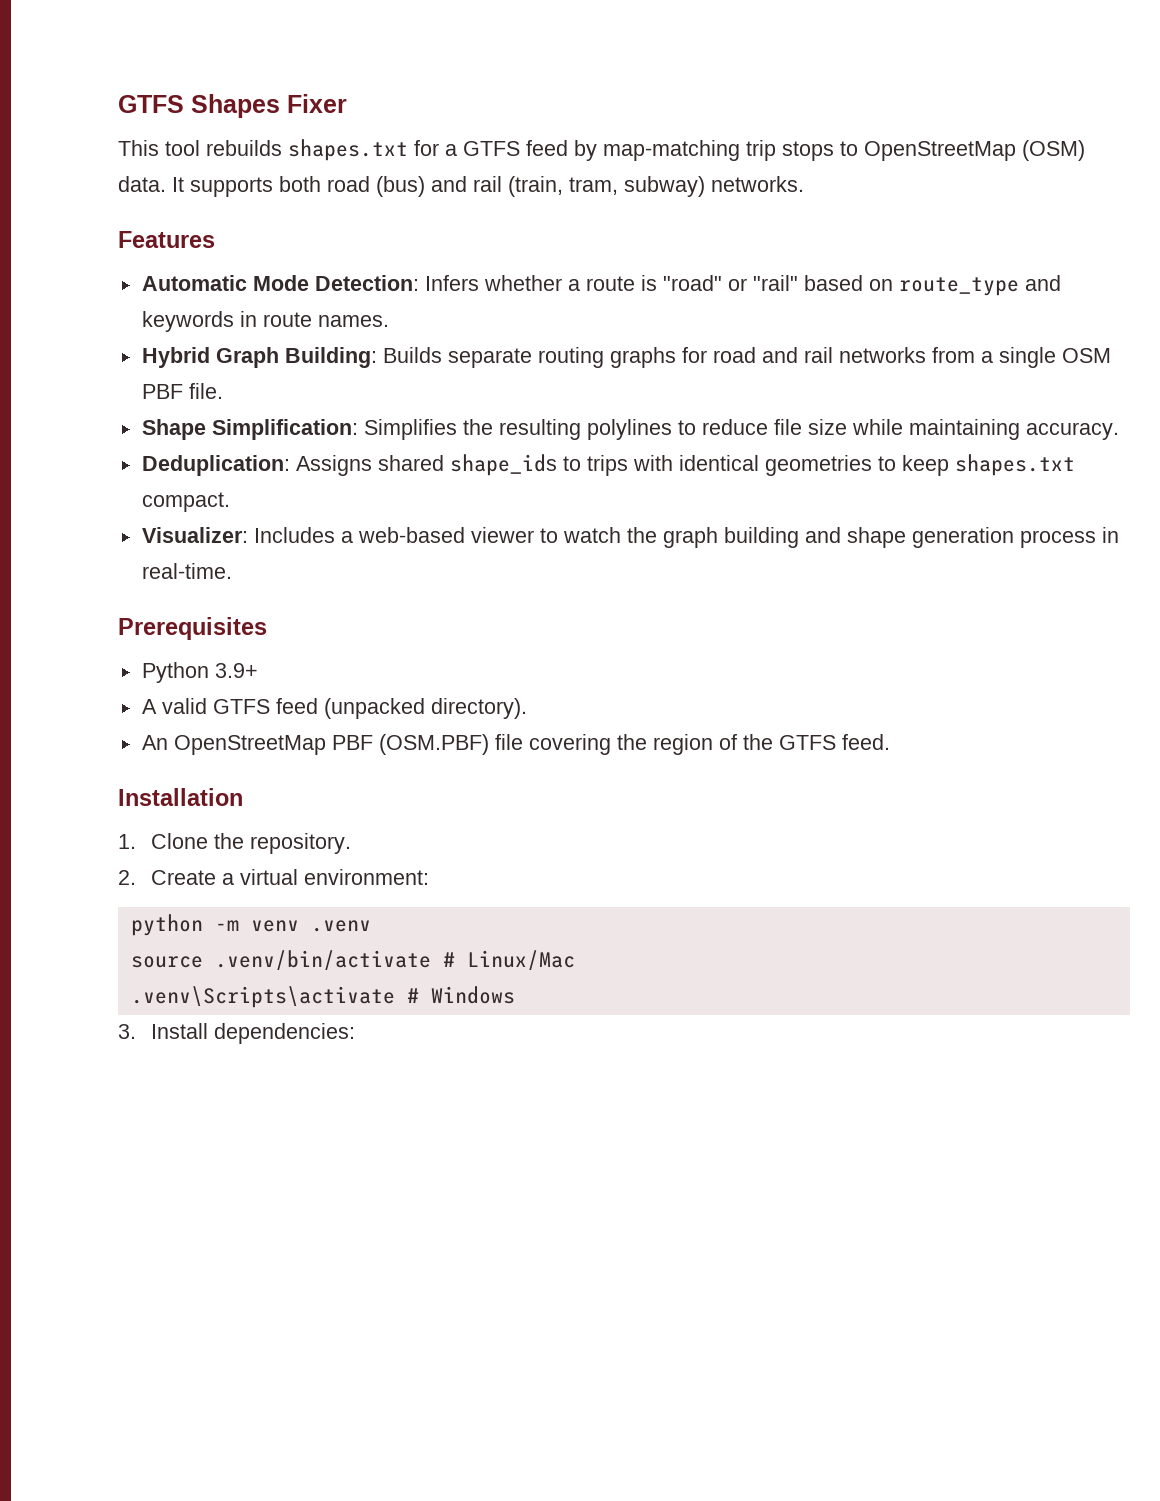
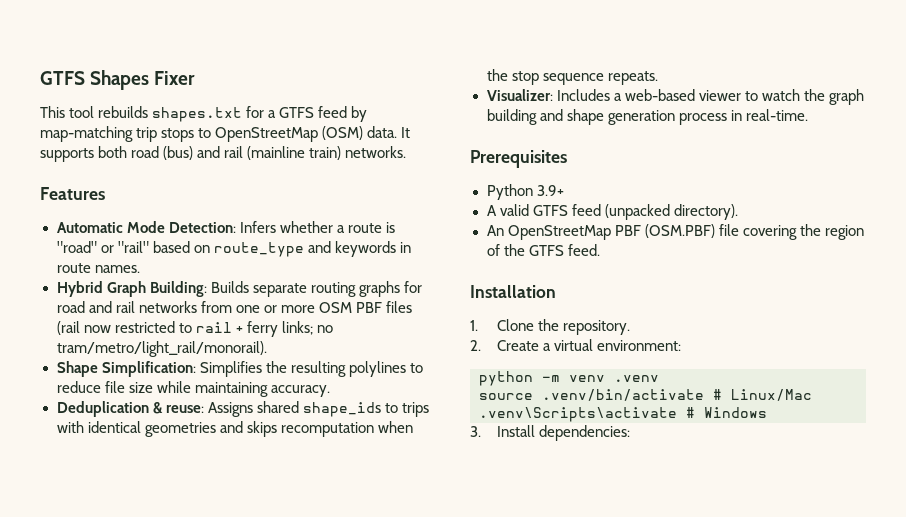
[508,176,705,197] (train, tram, subway) -> [247,146,342,160] (mainline train)
[980,347,1111,368] [141,383,223,399] a single OSM PBF file. -> [235,301,413,313] [56,321,333,337] [56,341,267,357] one or more OSM PBF files (rail now restricted to rail + ferry links; no tram/metro/light_rail/monorail).
[141,455,290,476] Deduplication: -> [56,401,204,417] Deduplication & reuse:
[877,454,1075,476] [141,492,230,512] to keep shapes.txt compact. -> [219,421,413,437] [486,69,658,85] and skips recomputation when the stop sequence repeats.

